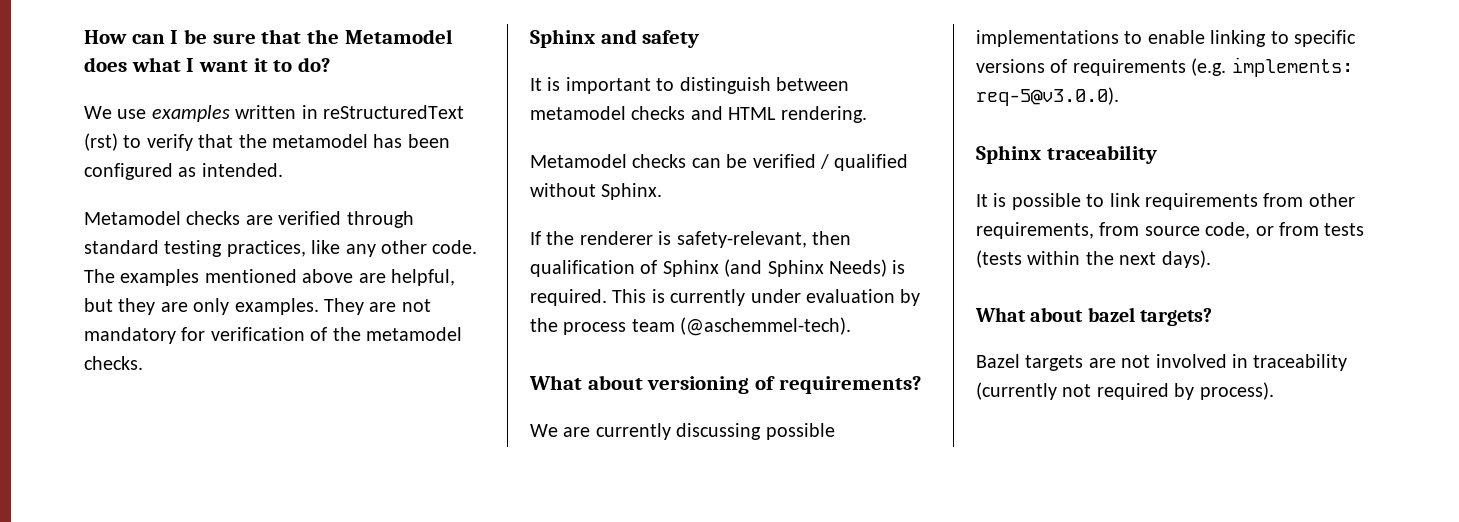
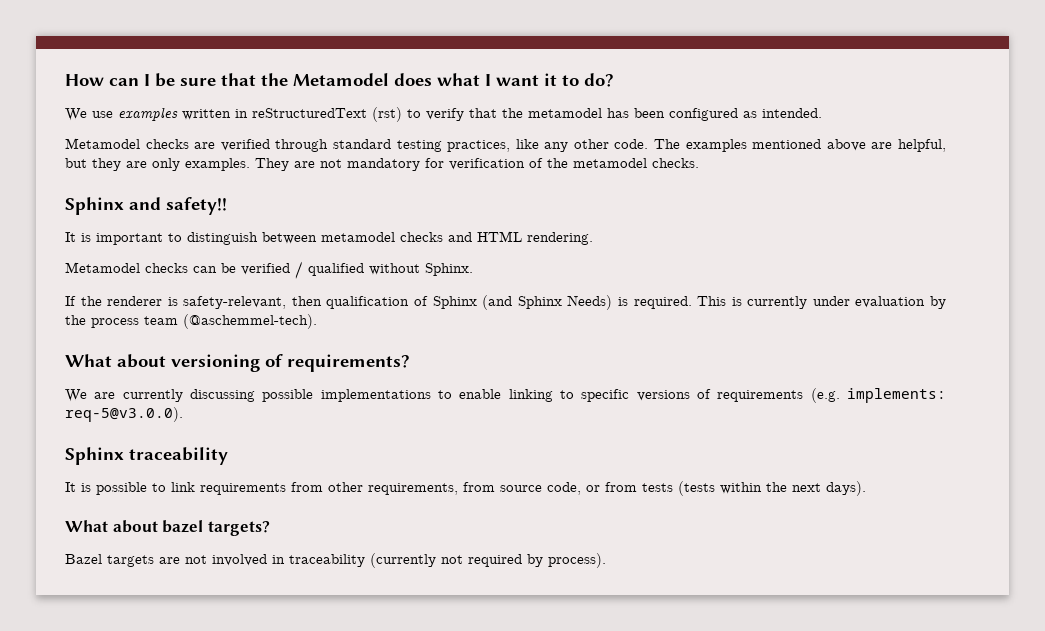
[642,30,700,48] safety -> [166,197,227,215] safety!!

